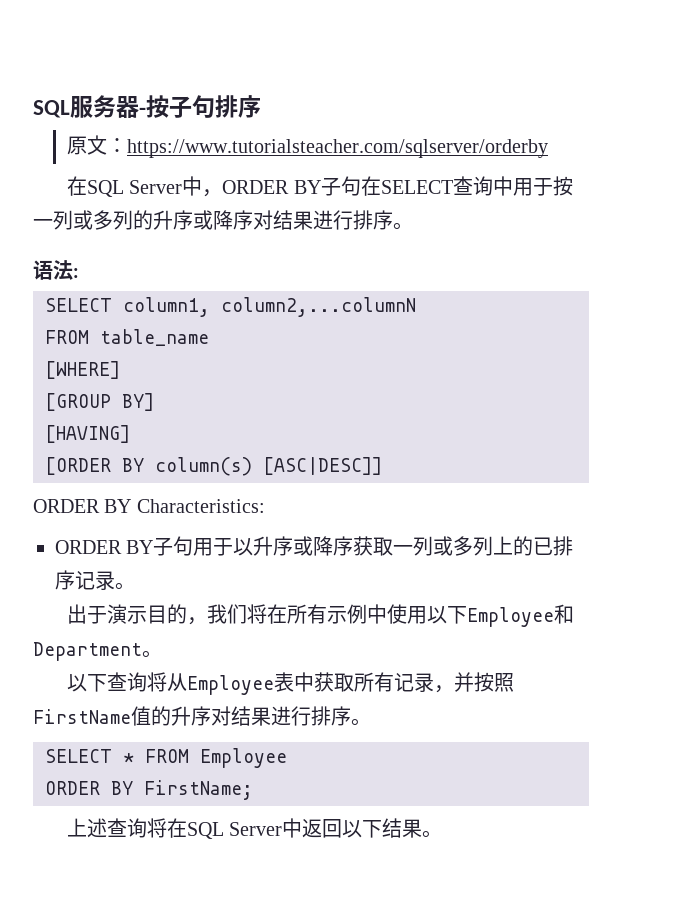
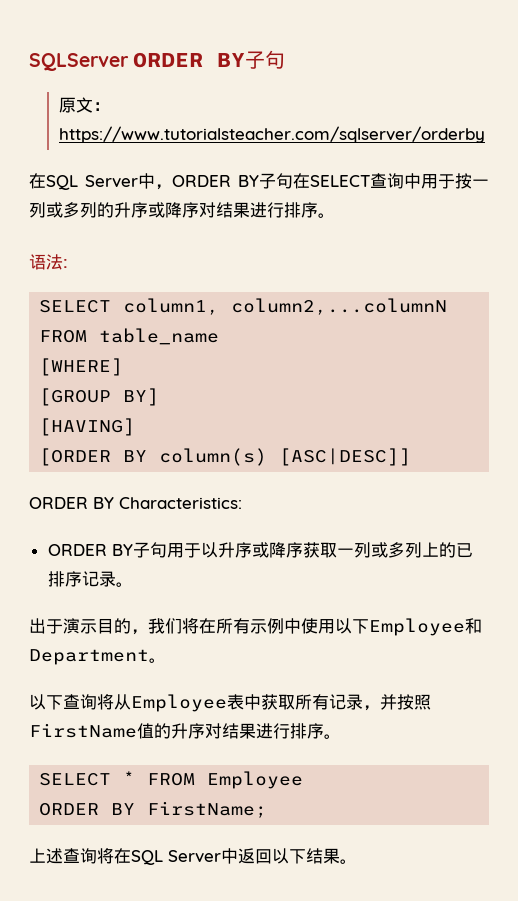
[33,95,261,118] SQL服务器-按子句排序 -> [29,50,286,71] SQLServer ORDER BY子句

